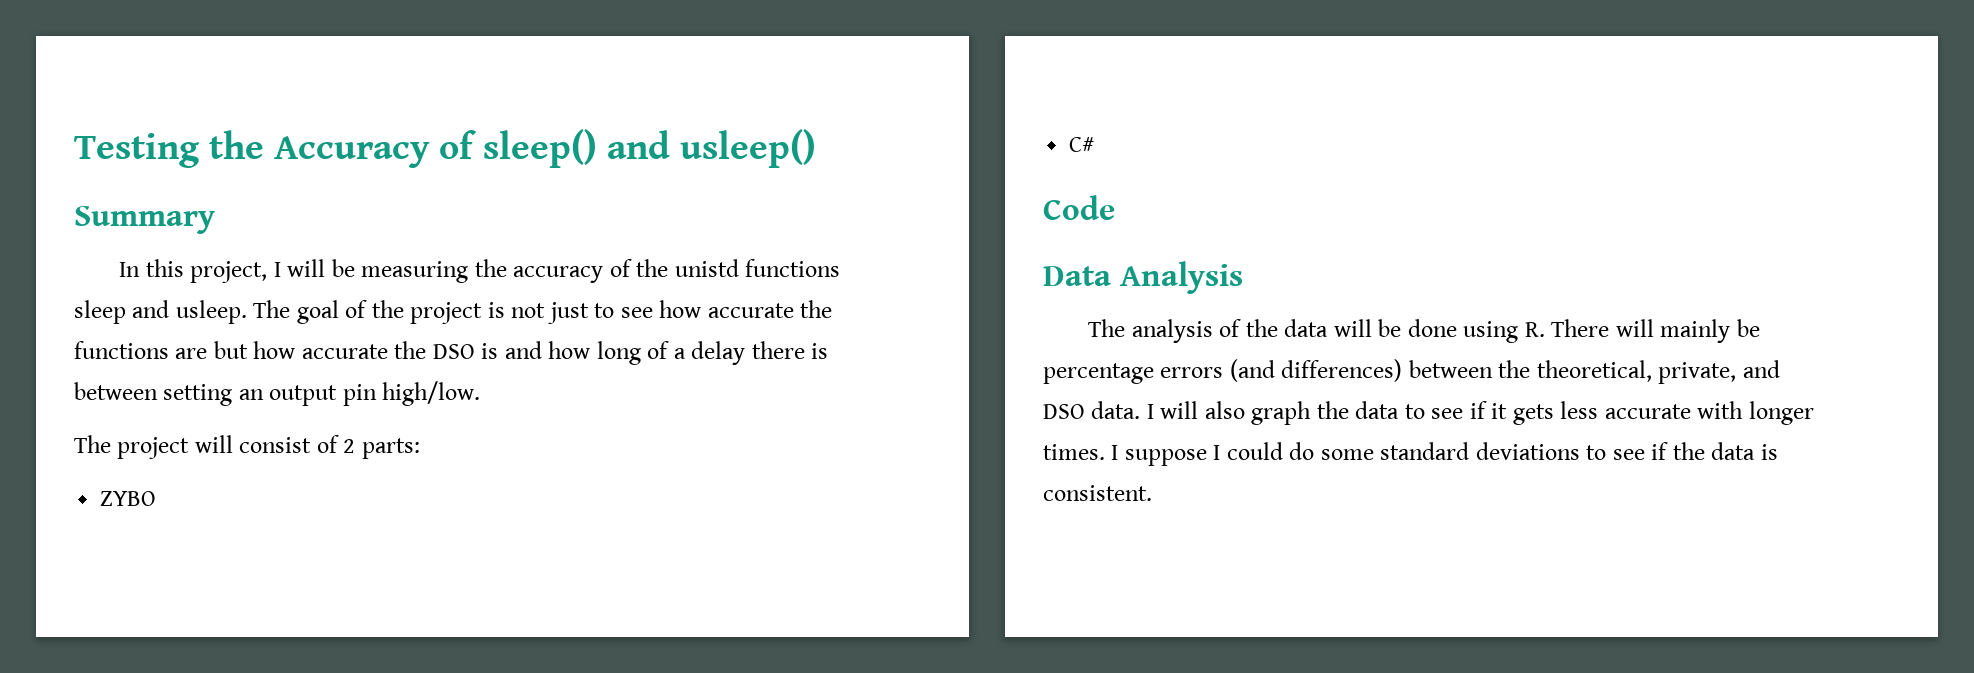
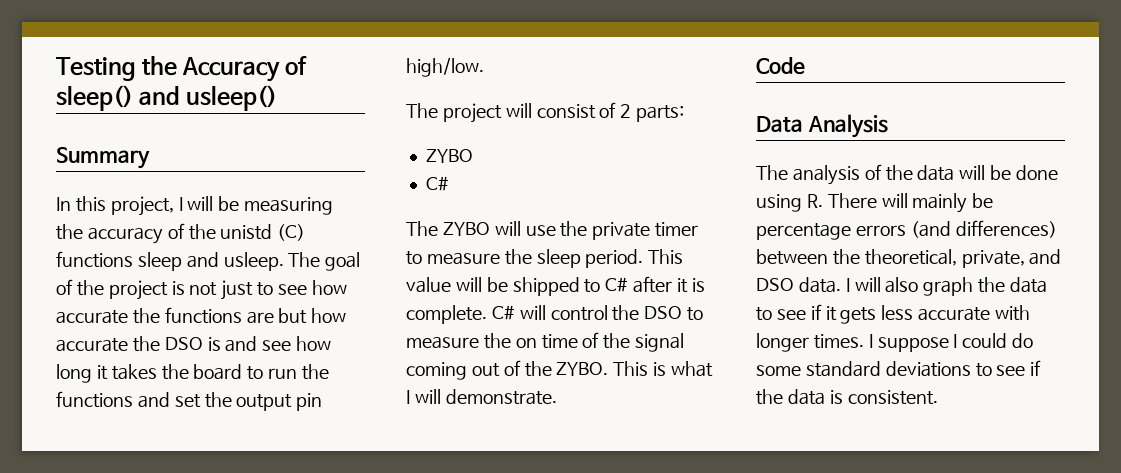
(739, 268) none -> [277,224,306,241] (C)
(542, 350) none -> [262,340,292,351] see
[647,341,829,365] [74,382,264,406] of a delay there is between setting an -> [96,364,330,380] [56,391,232,408] it takes the board to run the functions and set the
(1095, 144) none -> [406,221,699,240] [406,249,684,268] [406,276,705,296] [406,305,704,324] [406,332,685,352] [406,360,714,380] [406,389,557,405] // The ZYBO will use the private timer to measure the sleep period. This value will be shipped to C# after it is complete. C# will control the DSO to measure the on time of the signal coming out of the ZYBO. This is what I will demonstrate.

